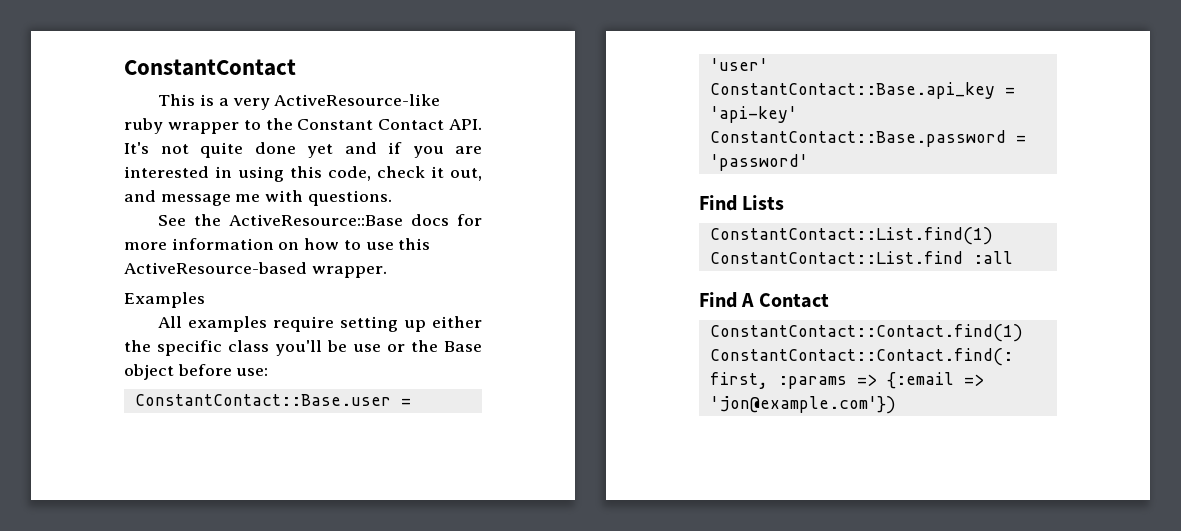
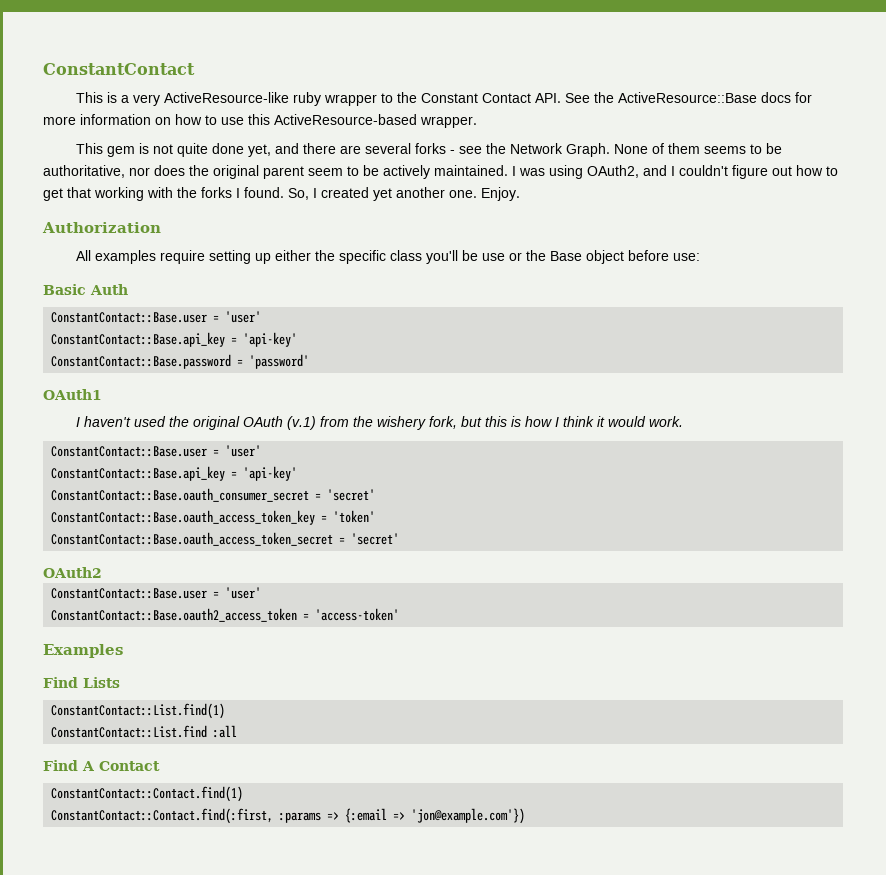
[124,142,482,158] [124,166,482,182] [124,190,392,206] It's not quite done yet and if you are interested in using this code, check it out, and message me with questions. // -> (561, 98) none
[124,292,205,308] Examples -> [75,143,782,157] [43,165,838,179] [43,187,520,201] [42,222,161,233] This gem is not quite done yet, and there are several forks - see the Network Graph. None of them seems to be authoritative, nor does the original parent seem to be actively maintained. I was using OAuth2, and I couldn't figure out how to get that working with the forks I found. So, I created yet another one. Enjoy. // Authorization
(269, 372) none -> [43,284,128,295] // Basic Auth
(808, 162) none -> [43,389,102,400] [75,416,683,430] [51,445,262,457] [51,466,298,481] [51,488,376,502] [51,510,376,525] [51,532,400,546] [43,567,102,578] [51,587,262,599] [51,608,400,622] [43,644,123,658] // OAuth1 // I haven't used the original OAuth (v.1) from the wishery fork, but this is how I think it would work. // ConstantContact::Base.user = 'user' // ConstantContact::Base.api_key = 'api-key' // ConstantContact::Base.oauth_consumer_secret = 'secret' // ConstantContact::Base.oauth_access_token_key = 'token' // ConstantContact::Base.oauth_access_token_secret = 'secret' // OAuth2 // ConstantContact::Base.user = 'user' // ConstantContact::Base.oauth2_access_token = 'access-token' // Examples

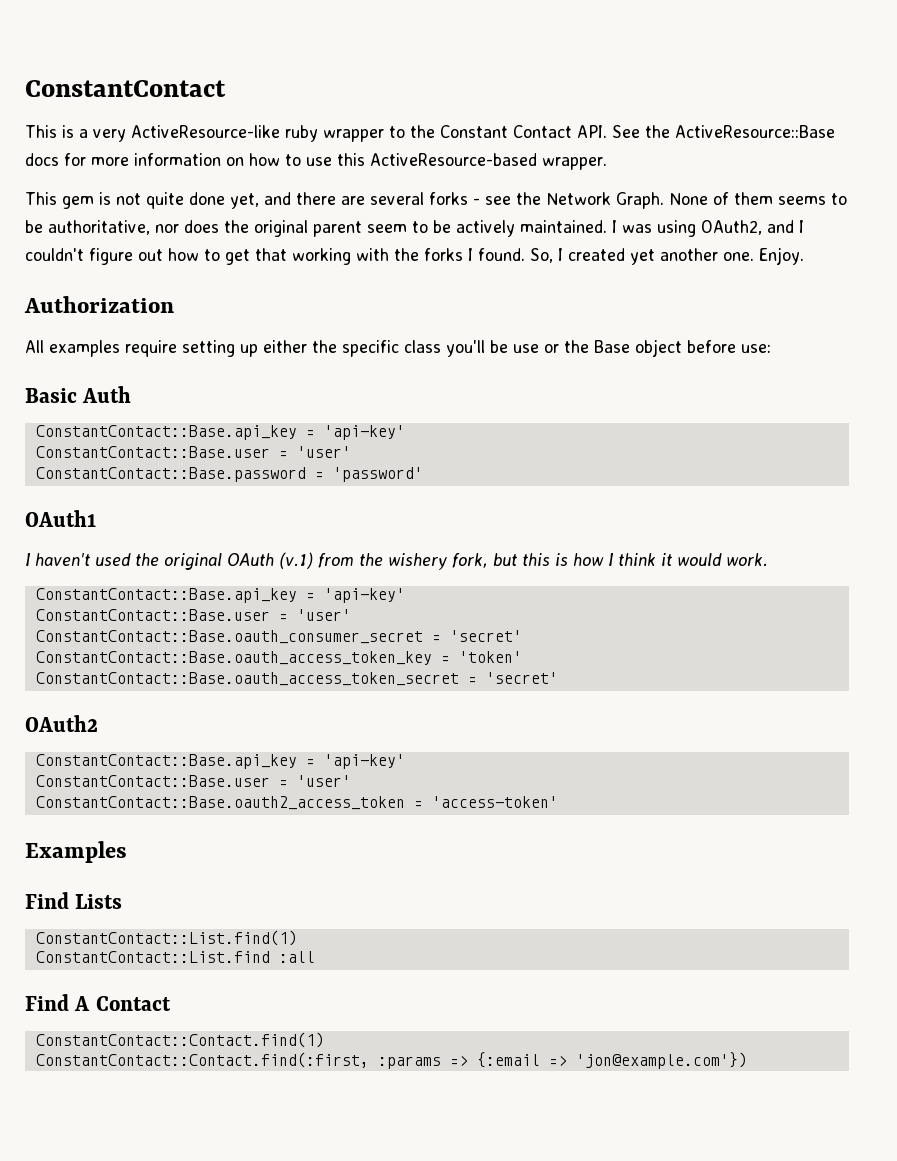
[51,311,262,323] [51,332,298,347] // ConstantContact::Base.user = 'user' // ConstantContact::Base.api_key = 'api-key' -> [35,425,405,440] [35,446,351,458] // ConstantContact::Base.api_key = 'api-key' // ConstantContact::Base.user = 'user'
[51,445,262,457] [51,466,298,481] // ConstantContact::Base.user = 'user' // ConstantContact::Base.api_key = 'api-key' -> [35,588,405,603] [35,609,351,621] // ConstantContact::Base.api_key = 'api-key' // ConstantContact::Base.user = 'user'
(102, 572) none -> [35,754,405,769] // ConstantContact::Base.api_key = 'api-key'

